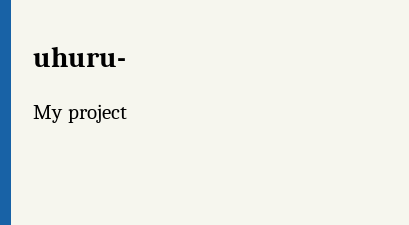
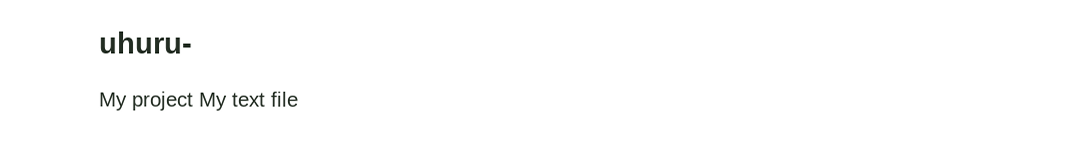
(127, 113) none -> [198,91,298,111] My text file

